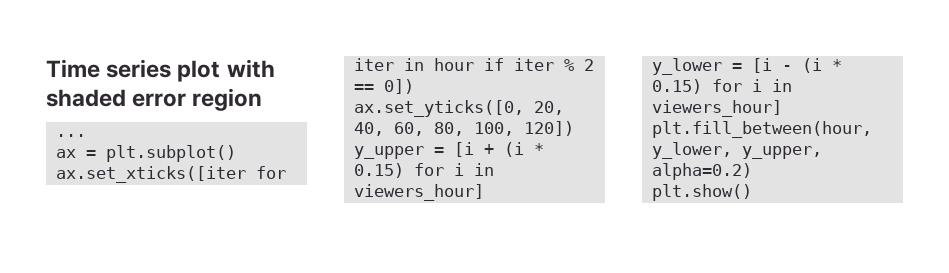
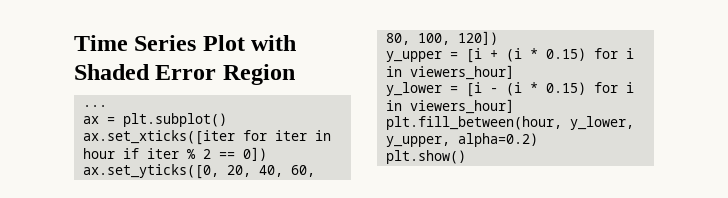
[106,59,275,82] [46,88,263,111] series plot with shaded error region -> [134,35,297,51] [74,64,295,85] Series Plot with Shaded Error Region

